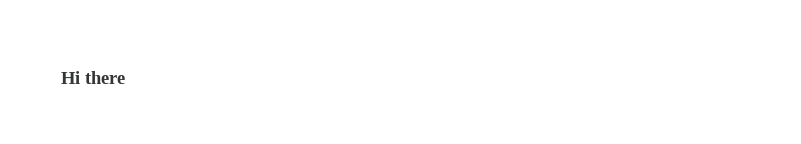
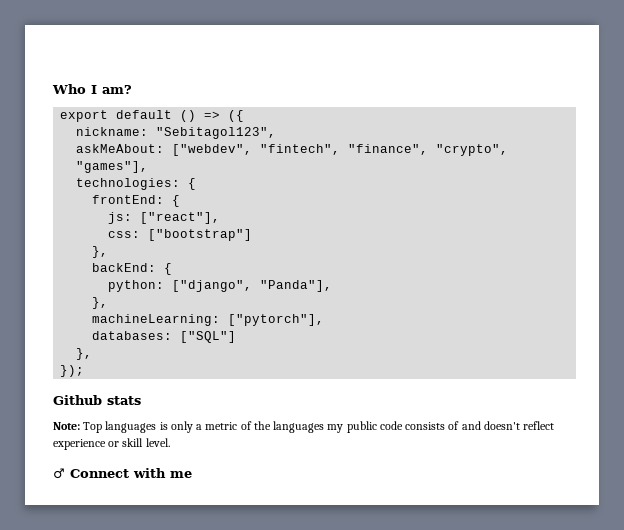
[61,71,125,84] Hi there -> [52,84,132,94] [60,110,245,122] [76,127,277,139] [76,144,509,156] [76,161,149,173] [76,178,197,190] [92,195,181,207] [108,212,221,224] [108,229,253,241] [92,246,109,258] [92,263,173,275] [108,280,333,292] [92,297,109,309] [92,314,325,326] [92,331,237,343] [76,348,93,360] [60,365,85,377] [53,395,141,405] [53,421,555,433] [53,438,170,450] [53,468,192,479] Who I am? // export default () => ({ // nickname: "Sebitagol123", // askMeAbout: ["webdev", "fintech", "finance", "crypto", "games"], // technologies: { // frontEnd: { // js: ["react"], // css: ["bootstrap"] // }, // backEnd: { // python: ["django", "Panda"], // }, // machineLearning: ["pytorch"], // databases: ["SQL"] // }, // }); // Github stats // Note: Top languages is only a metric of the languages my public code consists of and doesn't reflect experience or skill level. // ♂ Connect with me

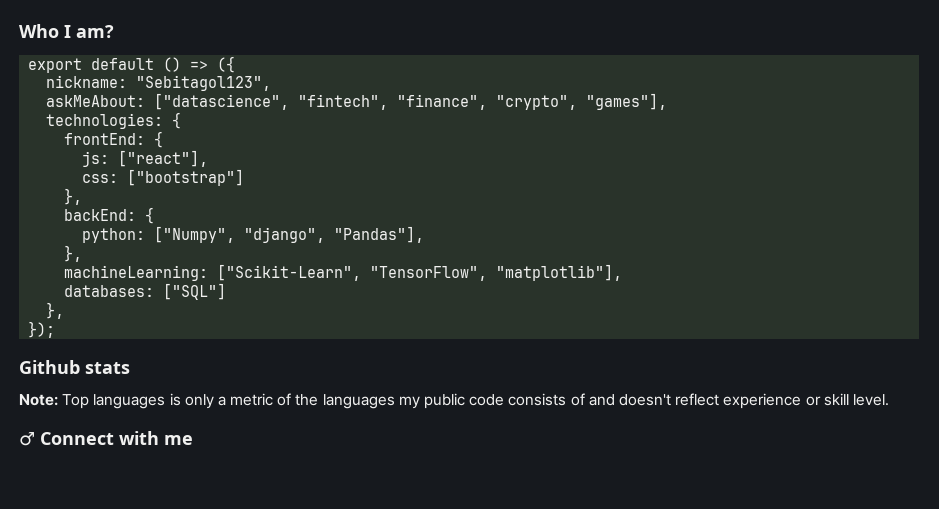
[172,144,253,156] ["webdev", -> [154,93,290,110] ["datascience",
[172,280,333,292] ["django", "Panda"], -> [154,226,425,243] ["Numpy", "django", "Pandas"],
[228,314,325,326] ["pytorch"], -> [217,264,623,281] ["Scikit-Learn", "TensorFlow", "matplotlib"],

